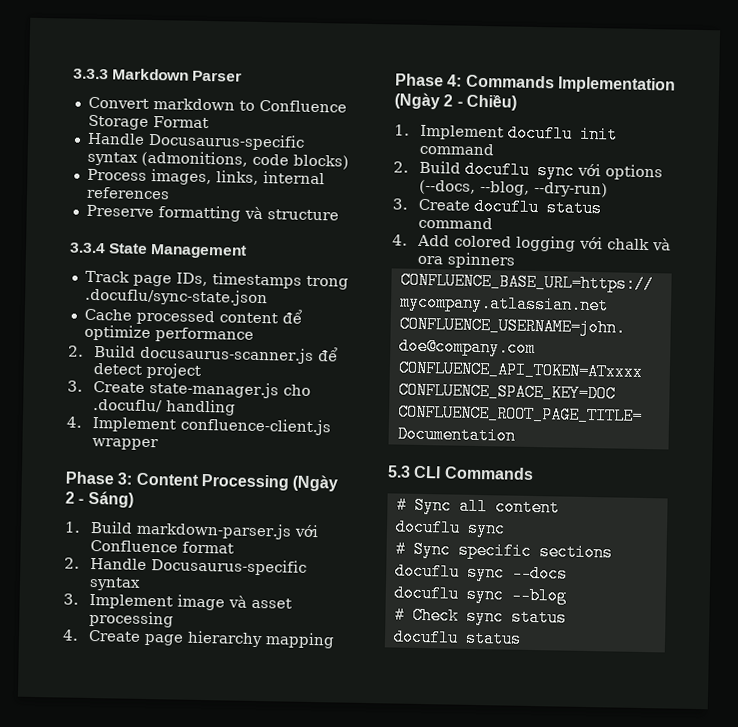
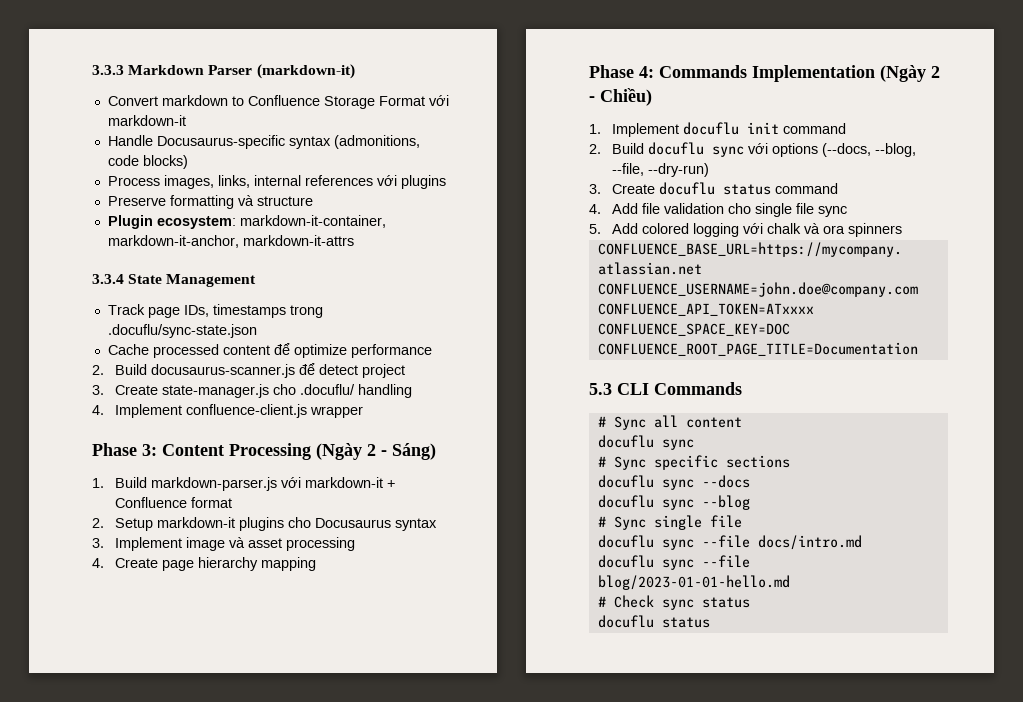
(243, 76) none -> [256,64,355,79] (markdown-it)
(209, 122) none -> [428,95,449,106] [107,115,186,126] với markdown-it
(170, 193) none -> [376,175,446,189] với plugins
(339, 215) none -> [107,215,386,229] [107,235,354,248] // Plugin ecosystem: markdown-it-container, markdown-it-anchor, markdown-it-attrs
(319, 531) none -> [304,477,395,488] markdown-it +
[89,557,307,576] Handle Docusaurus-specific -> [114,517,391,531] Setup markdown-it plugins cho Docusaurus
(530, 188) none -> [611,163,644,176] --file,
(450, 240) none -> [641,203,847,217] [589,223,638,234] file validation cho single file sync // 5. Add
(567, 595) none -> [597,515,742,530] [597,535,862,550] [597,555,750,570] [597,575,790,590] // # Sync single file // docuflu sync --file docs/intro.md // docuflu sync --file blog/2023-01-01-hello.md

